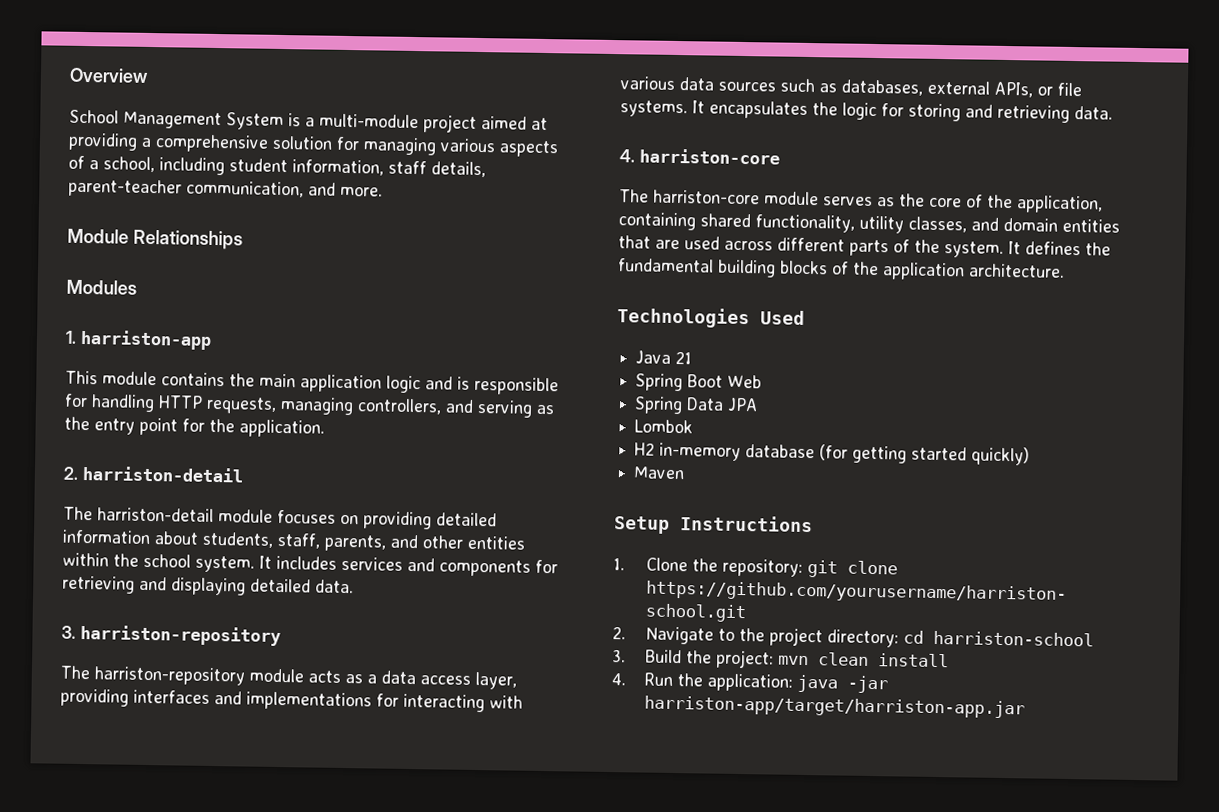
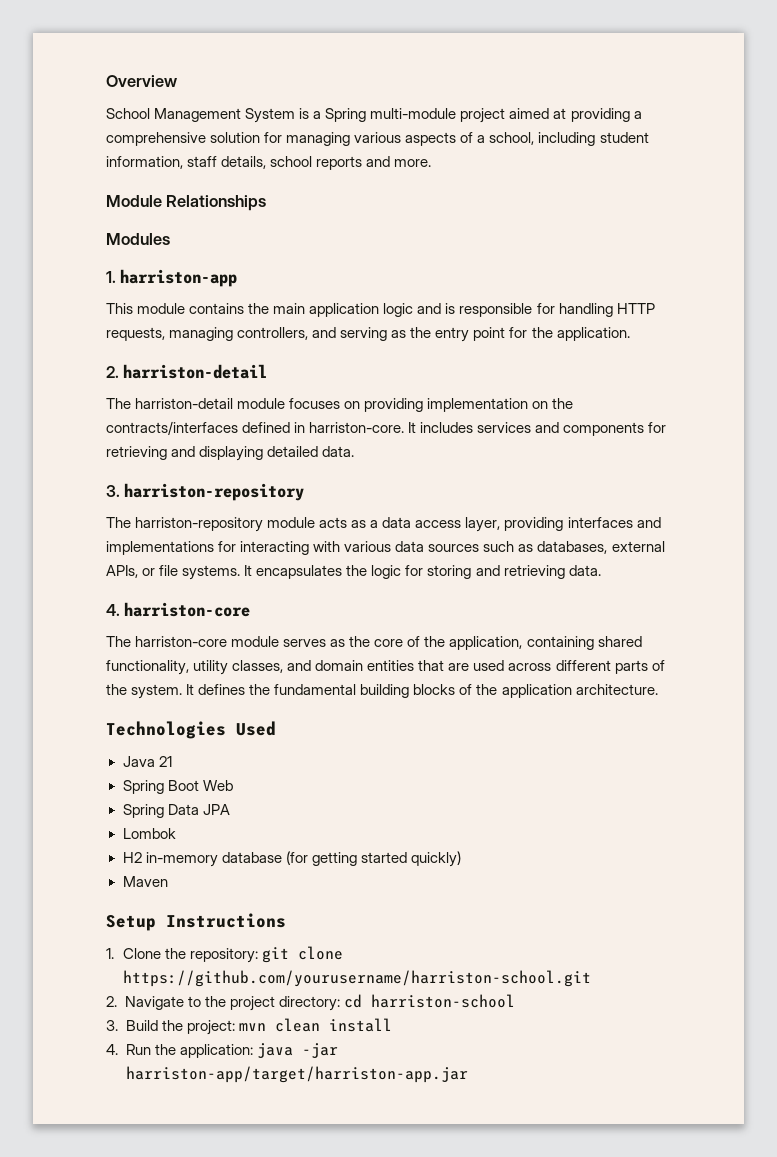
(315, 122) none -> [325,108,367,122] Spring
[68,178,304,198] parent-teacher communication, -> [270,156,363,170] school reports
[436,512,497,527] [62,529,526,552] [62,552,255,573] detailed information about students, staff, parents, and other entities within the school system. -> [427,398,574,412] [106,421,405,435] implementation on the contracts/interfaces defined in harriston-core.

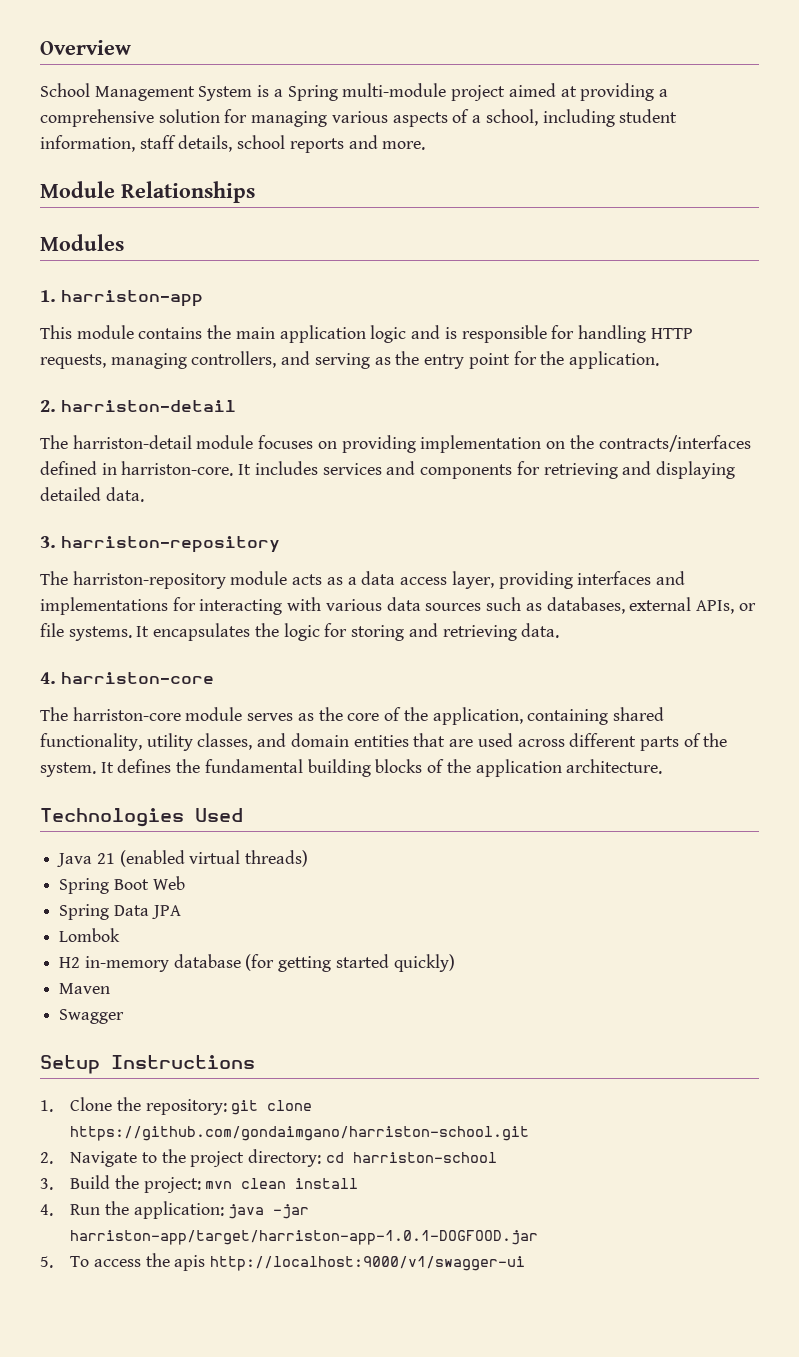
(172, 761) none -> [119,850,309,867] (enabled virtual threads)
(168, 881) none -> [59,1009,125,1024] // Swagger
[123,970,592,987] https://github.com/yourusername/harriston-school.git -> [70,1126,530,1141] https://github.com/gondaimgano/harriston-school.git
[125,1066,468,1083] harriston-app/target/harriston-app.jar -> [70,1230,539,1245] [40,1253,526,1271] harriston-app/target/harriston-app-1.0.1-DOGFOOD.jar // 5. To access the apis http://localhost:9000/v1/swagger-ui

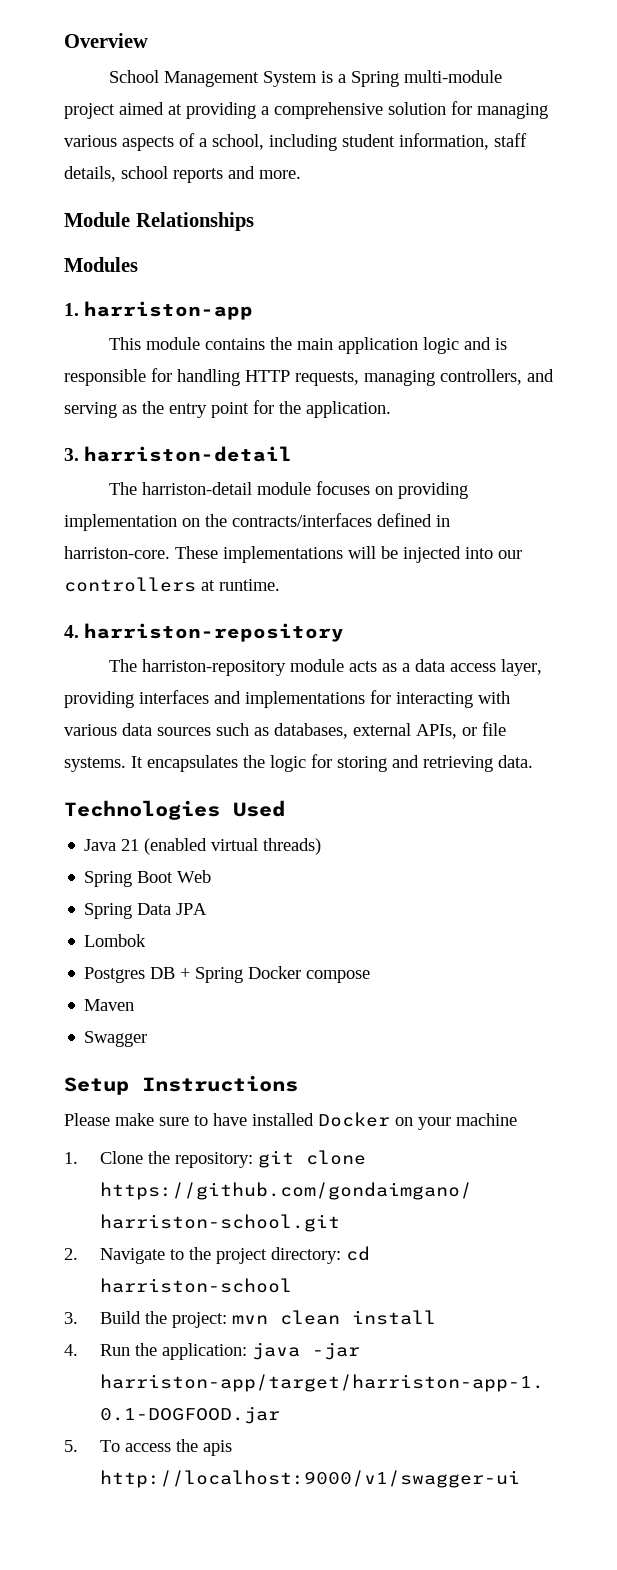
[40,400,56,412] 2. -> [64,448,79,461] 3.
[238,461,735,479] [40,487,144,502] [40,536,56,548] It includes services and components for retrieving and displaying detailed data. // 3. -> [175,546,522,563] [64,577,280,592] [64,625,79,638] These implementations will be injected into our controllers at runtime. // 4.
[40,672,215,684] [40,707,664,725] [40,733,728,751] [40,759,663,777] // 4. harriston-core // The harriston-core module serves as the core of the application, containing shared functionality, utility classes, and domain entities that are used across different parts of the system. It defines the fundamental building blocks of the application architecture. -> (533, 761) none
[59,954,455,972] [59,983,111,994] [59,1009,125,1024] [40,1055,255,1074] H2 in-memory database (for getting started quickly) // Maven // Swagger // Setup Instructions -> [84,966,371,983] [84,999,135,1011] [84,1031,148,1047] [64,1075,298,1095] [64,1112,517,1130] Postgres DB + Spring Docker compose // Maven // Swagger // Setup Instructions // Please make sure to have installed Docker on your machine

